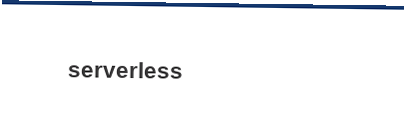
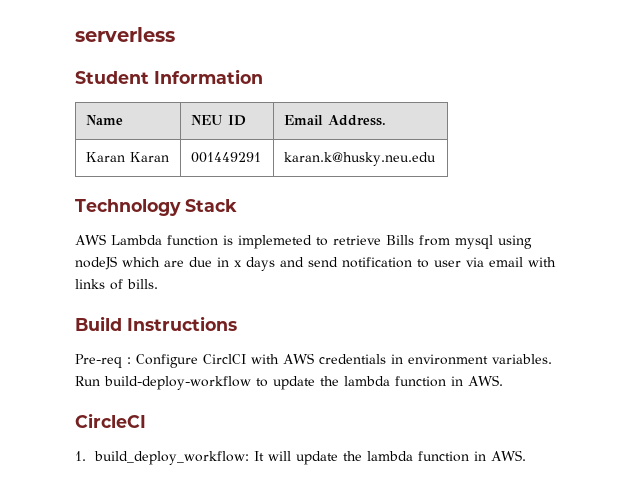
(184, 70) none -> [75,69,263,84] [85,115,123,125] [190,115,246,126] [283,115,386,126] [85,152,169,162] [190,152,261,163] [283,152,436,166] [75,199,237,216] [75,234,532,249] [75,256,556,271] [75,279,158,290] [75,316,237,331] [75,353,552,368] [75,375,503,390] [75,413,146,428] [75,450,526,465] // Student Information // Name | NEU ID | Email Address. // Karan Karan | 001449291 | karan.k@husky.neu.edu // Technology Stack // AWS Lambda function is implemeted to retrieve Bills from mysql using nodeJS which are due in x days and send notification to user via email with links of bills. // Build Instructions // Pre-req : Configure CirclCI with AWS credentials in environment variables. Run build-deploy-workflow to update the lambda function in AWS. // CircleCI // 1. build_deploy_workflow: It will update the lambda function in AWS.

